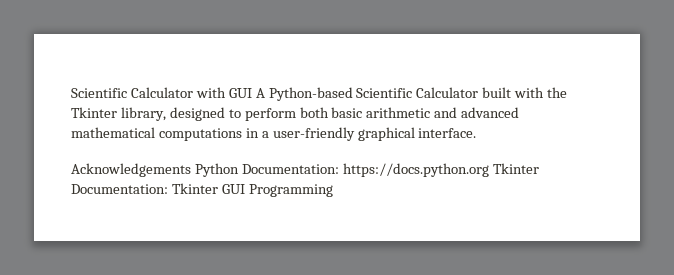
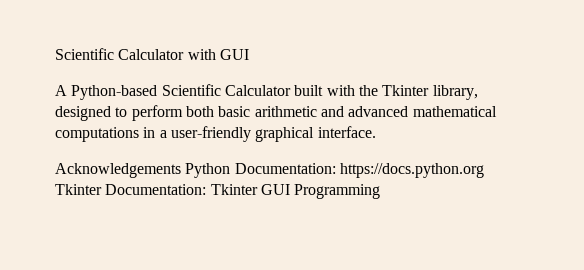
(252, 93) none -> (249, 54) //

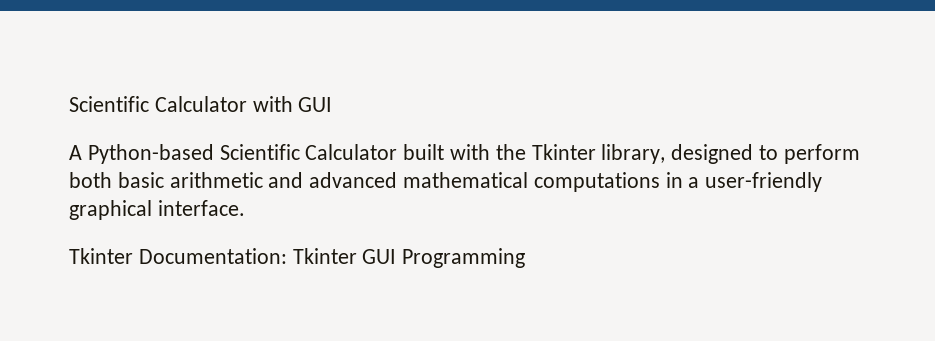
[55,163,484,178] Acknowledgements Python Documentation: https://docs.python.org -> (245, 208) none

